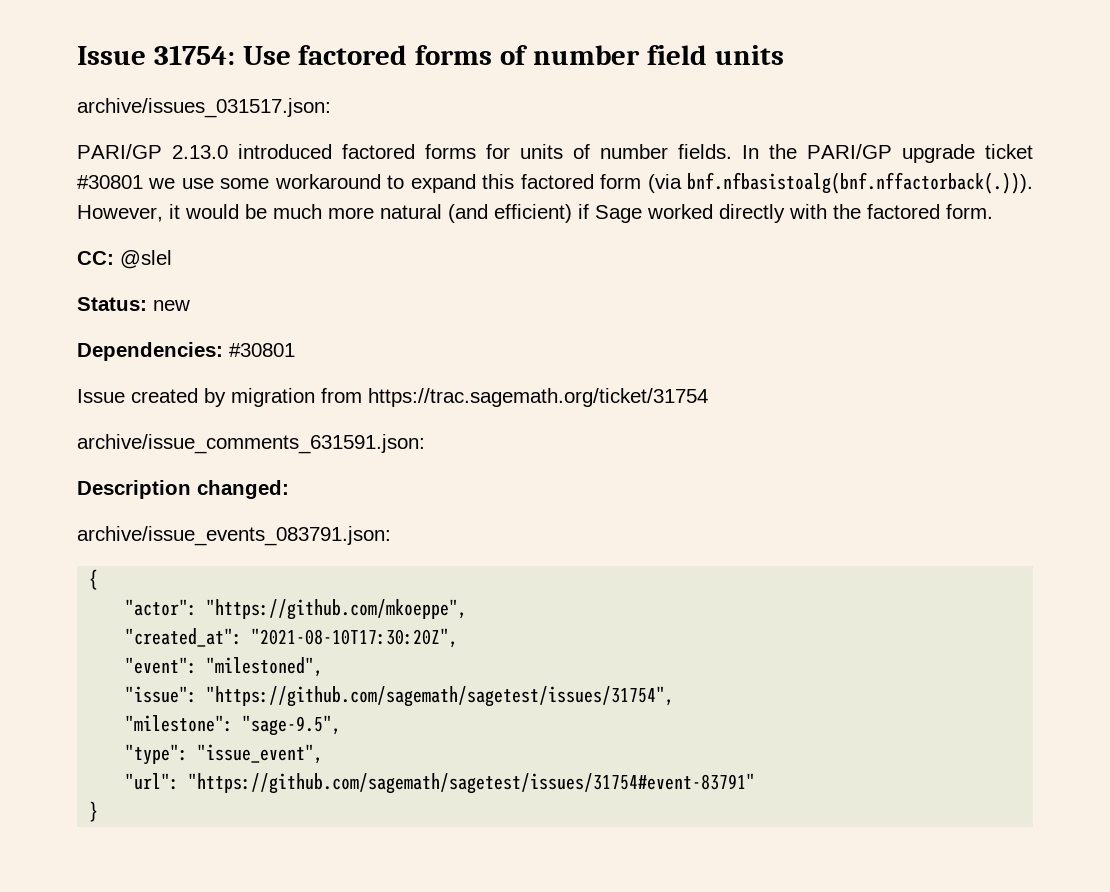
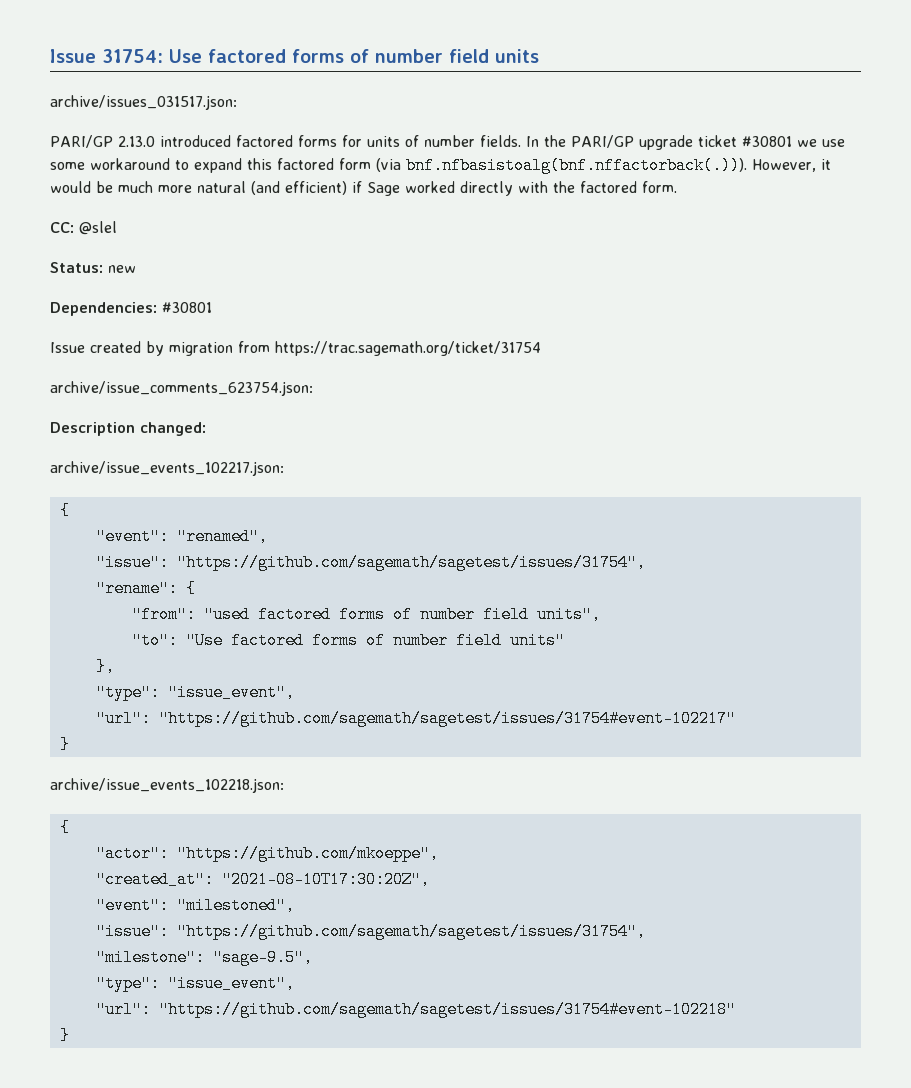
[77,434,425,454] archive/issue_comments_631591.json: -> [50,381,313,396] archive/issue_comments_623754.json:
[77,526,391,546] archive/issue_events_083791.json: -> [50,461,284,476] [59,502,70,519] [95,528,268,545] [95,554,646,571] [95,580,196,597] [131,606,601,623] [131,632,565,649] [95,658,115,675] [95,684,295,701] [95,710,736,727] [59,736,70,753] [50,778,284,793] archive/issue_events_102217.json: // { // "event": "renamed", // "issue": "https://github.com/sagemath/sagetest/issues/31754", // "rename": { // "from": "used factored forms of number field units", // "to": "Use factored forms of number field units" // }, // "type": "issue_event", // "url": "https://github.com/sagemath/sagetest/issues/31754#event-102217" // } // archive/issue_events_102218.json:
[188,773,756,794] "https://github.com/sagemath/sagetest/issues/31754#event-83791" -> [158,1001,736,1018] "https://github.com/sagemath/sagetest/issues/31754#event-102218"

